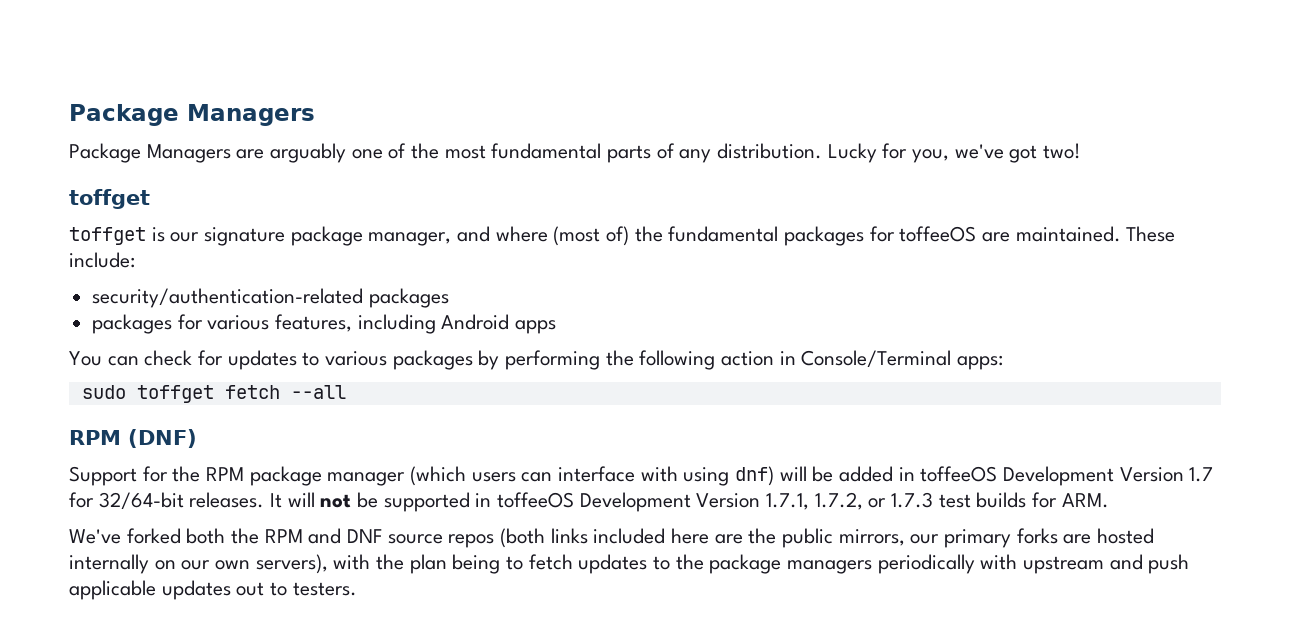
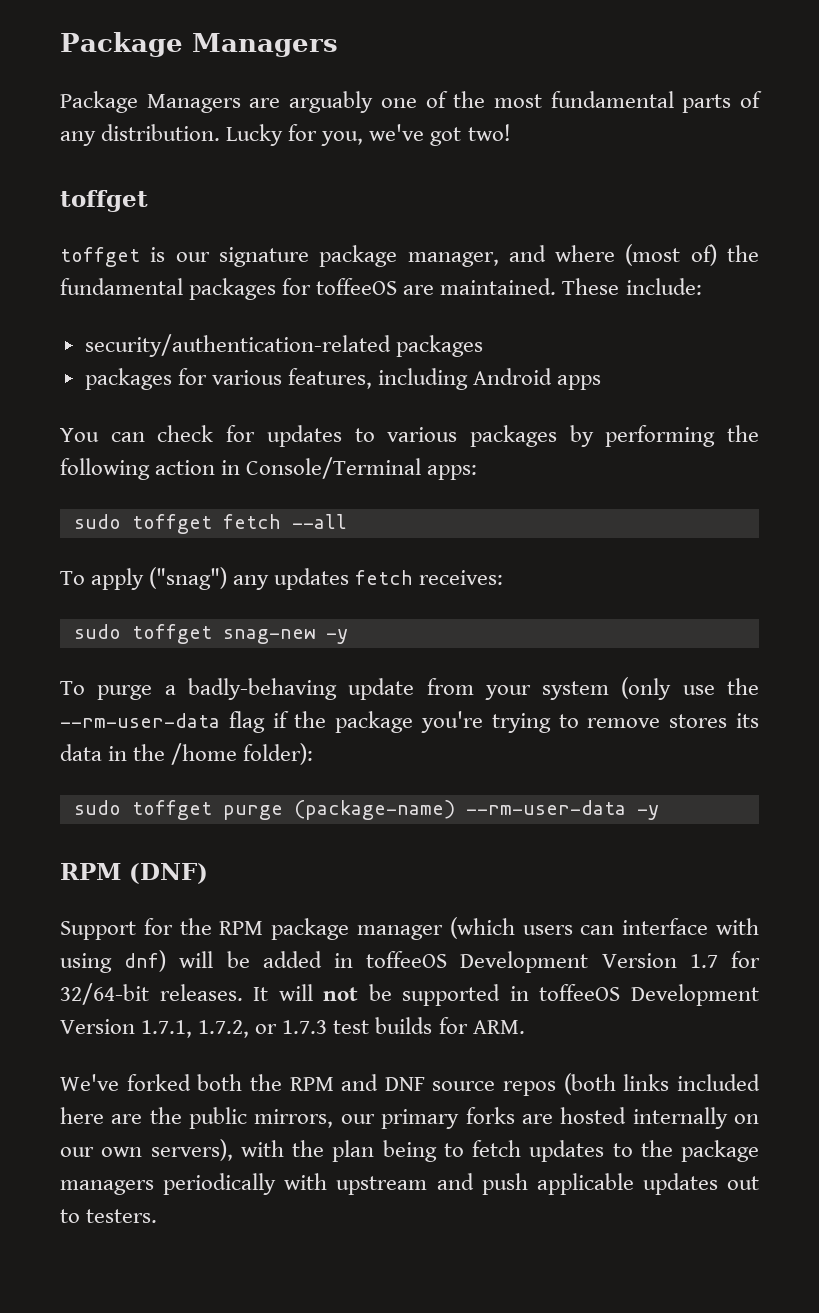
(346, 392) none -> [60,567,504,590] [73,624,348,644] [60,677,759,700] [60,711,759,733] [60,743,314,765] [73,800,659,820] // To apply ("snag") any updates fetch receives: // sudo toffget snag-new -y // To purge a badly-behaving update from your system (only use the --rm-user-data flag if the package you're trying to remove stores its data in the /home folder): // sudo toffget purge (package-name) --rm-user-data -y

